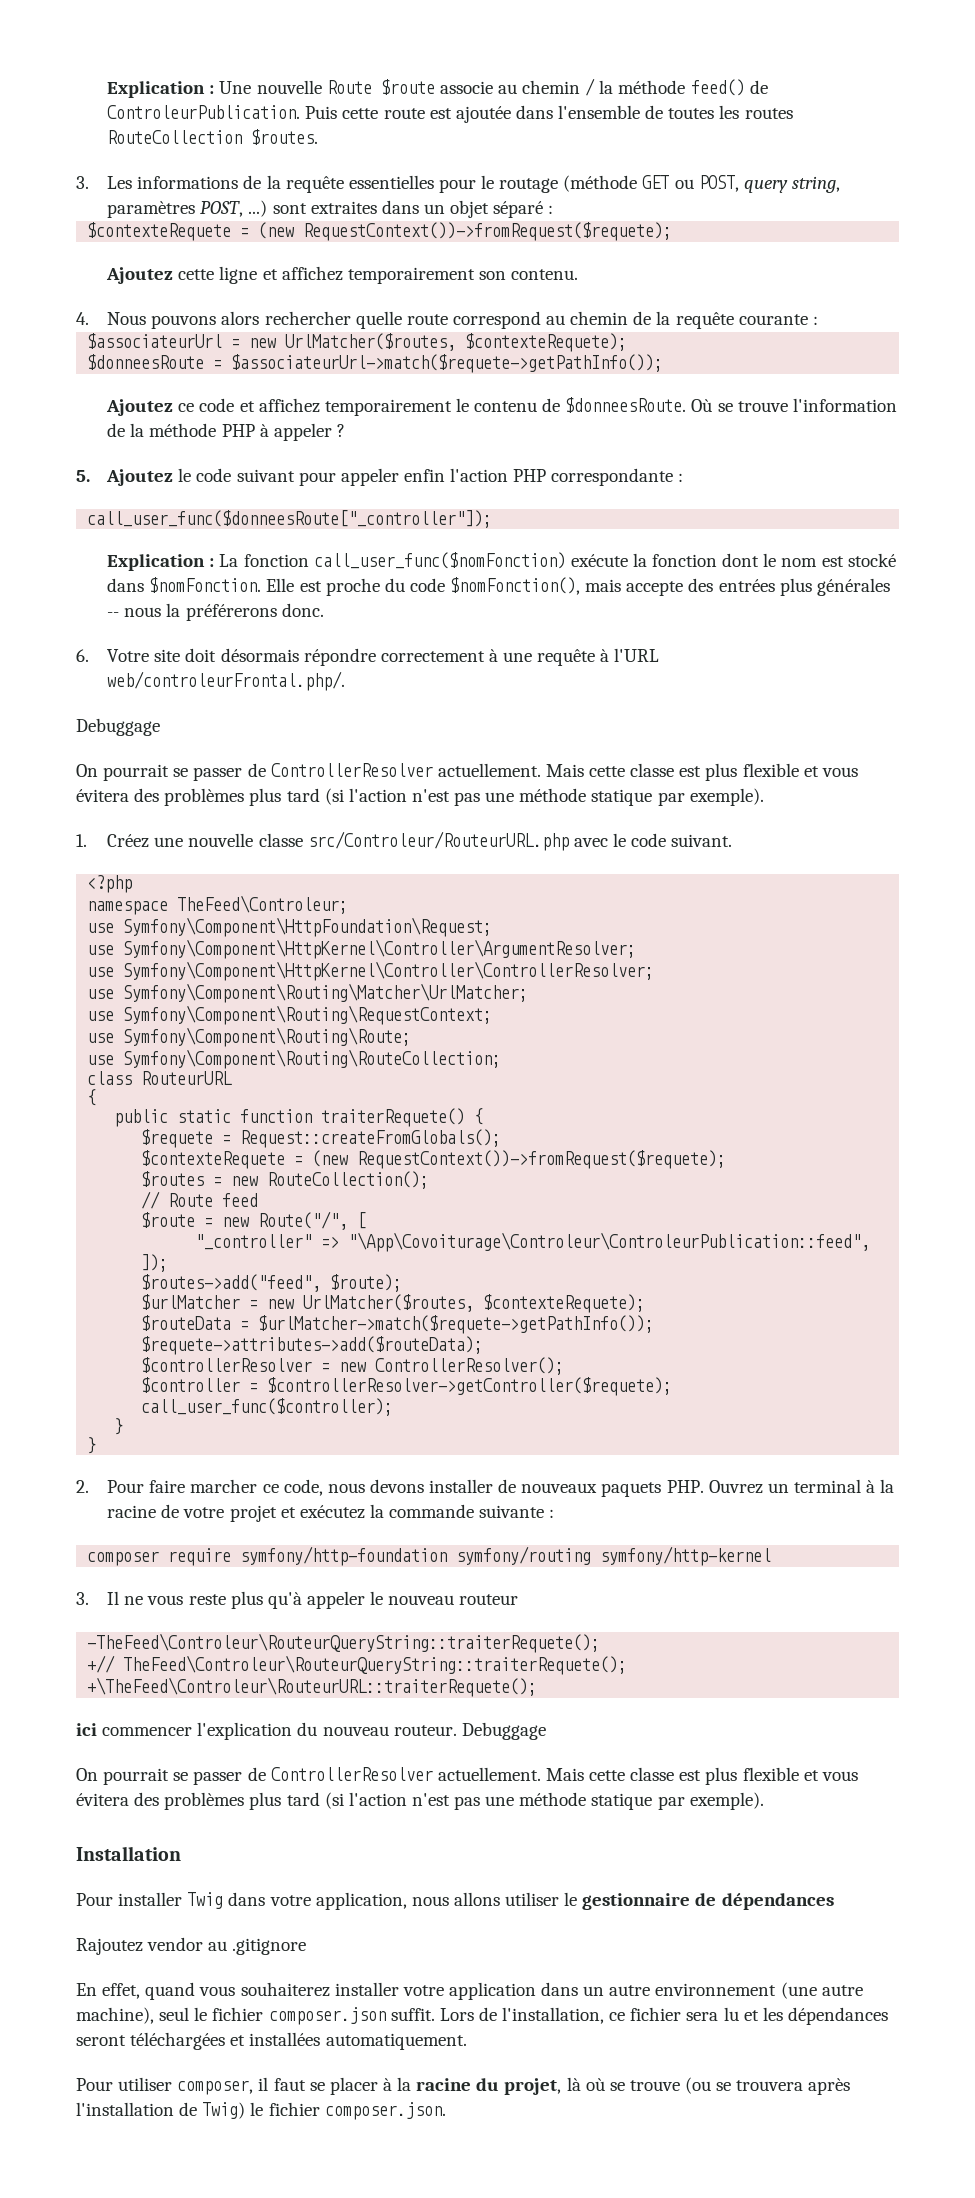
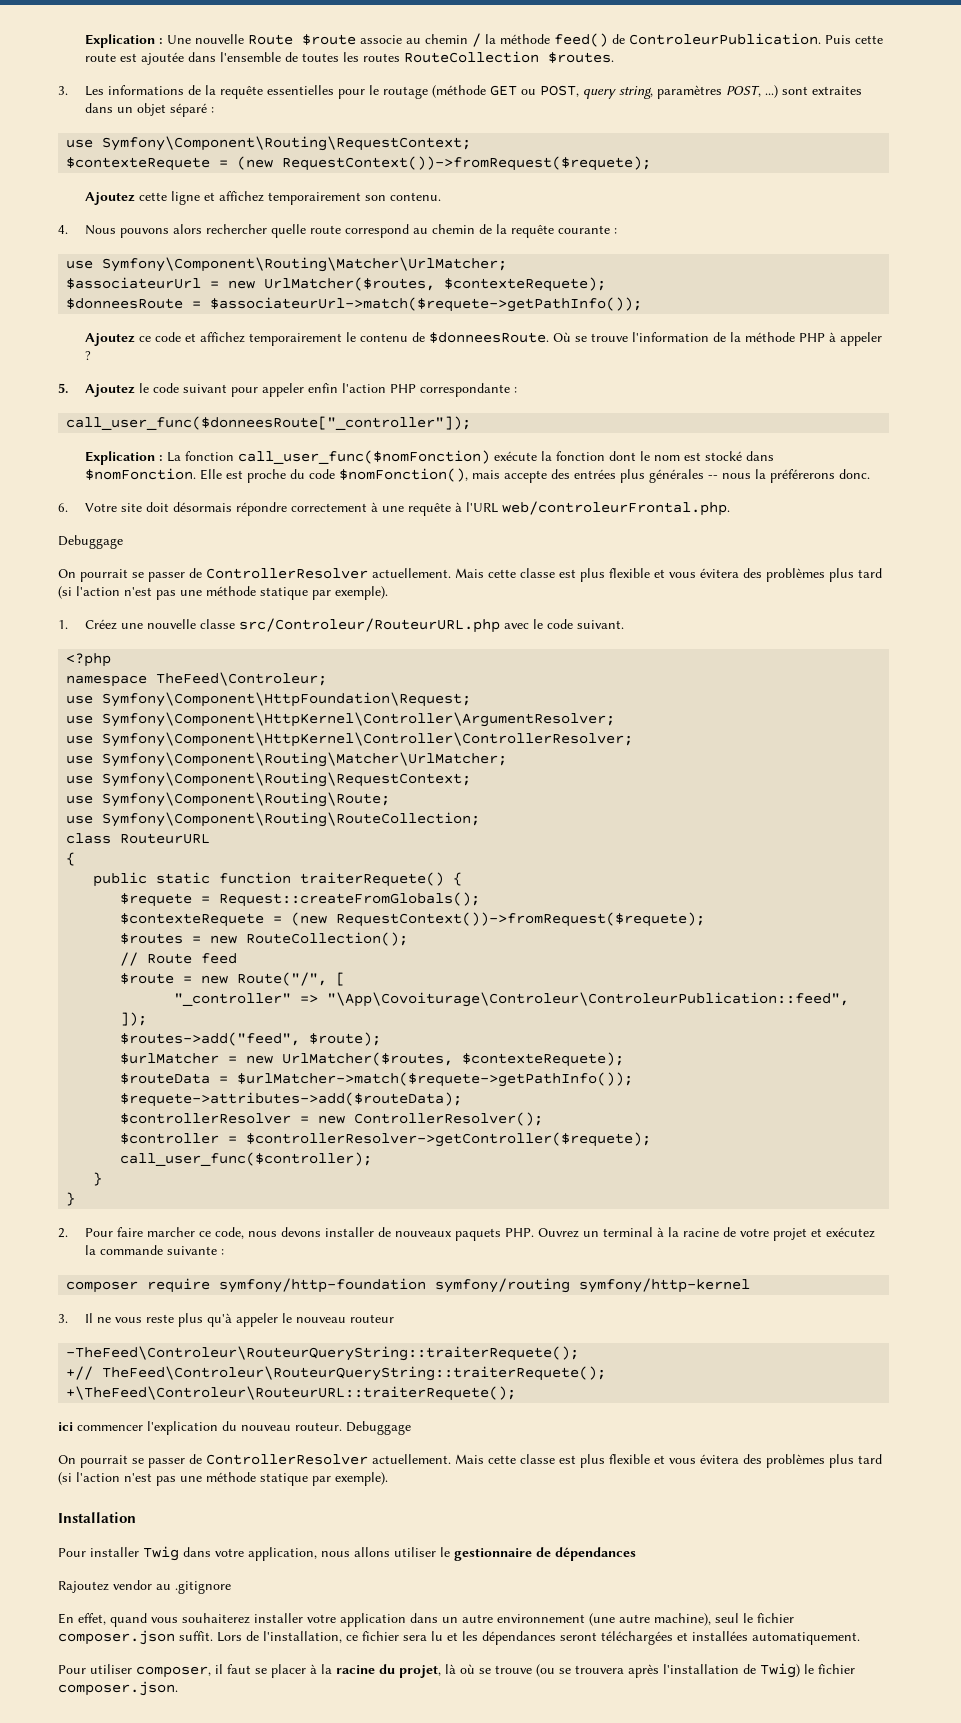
(554, 209) none -> [66,136,472,151] // use Symfony\Component\Routing\RequestContext;
(818, 320) none -> [66,257,508,272] // use Symfony\Component\Routing\Matcher\UrlMatcher;
[107,671,346,691] web/controleurFrontal.php/. -> [502,501,731,516] web/controleurFrontal.php.

